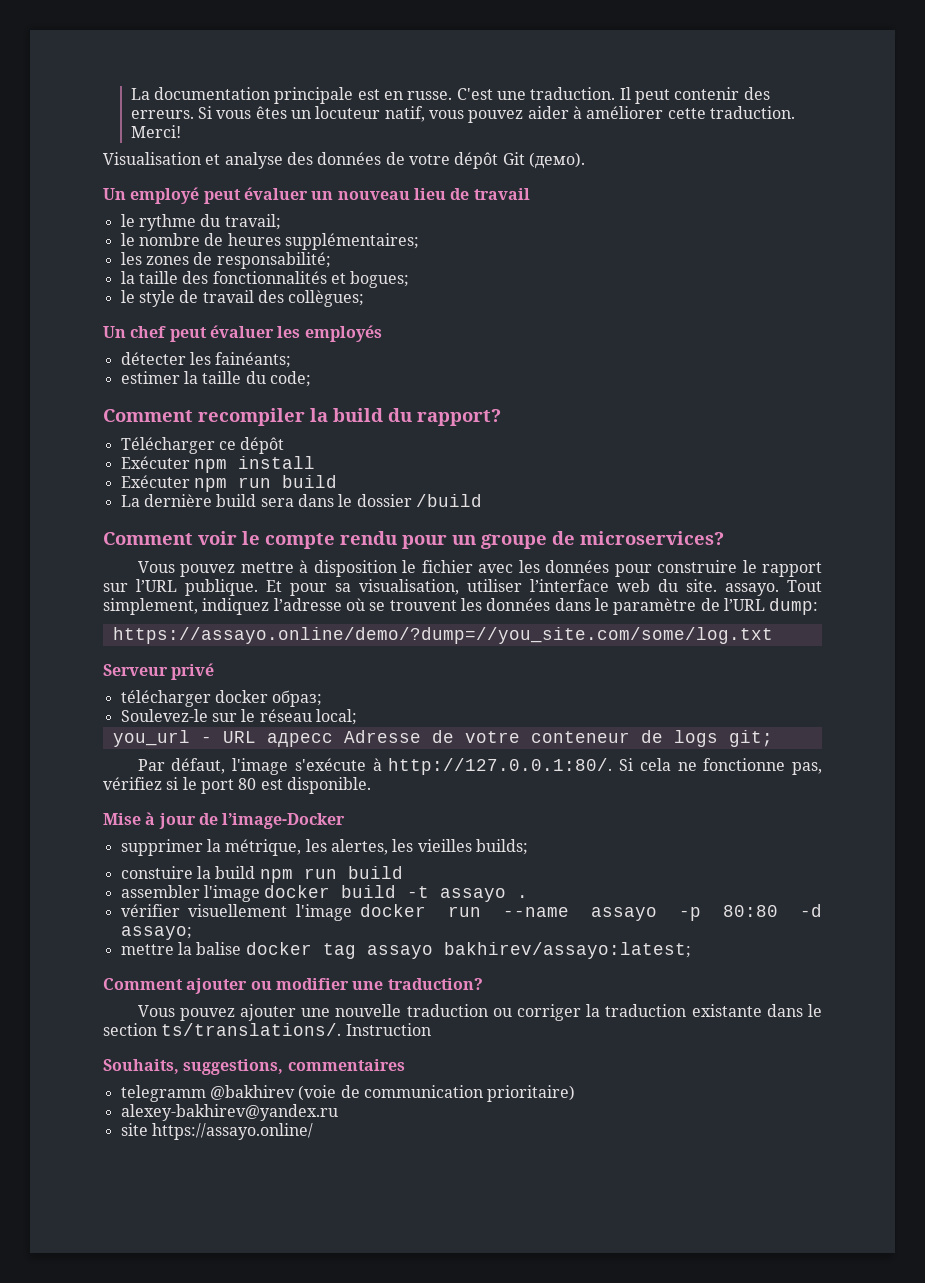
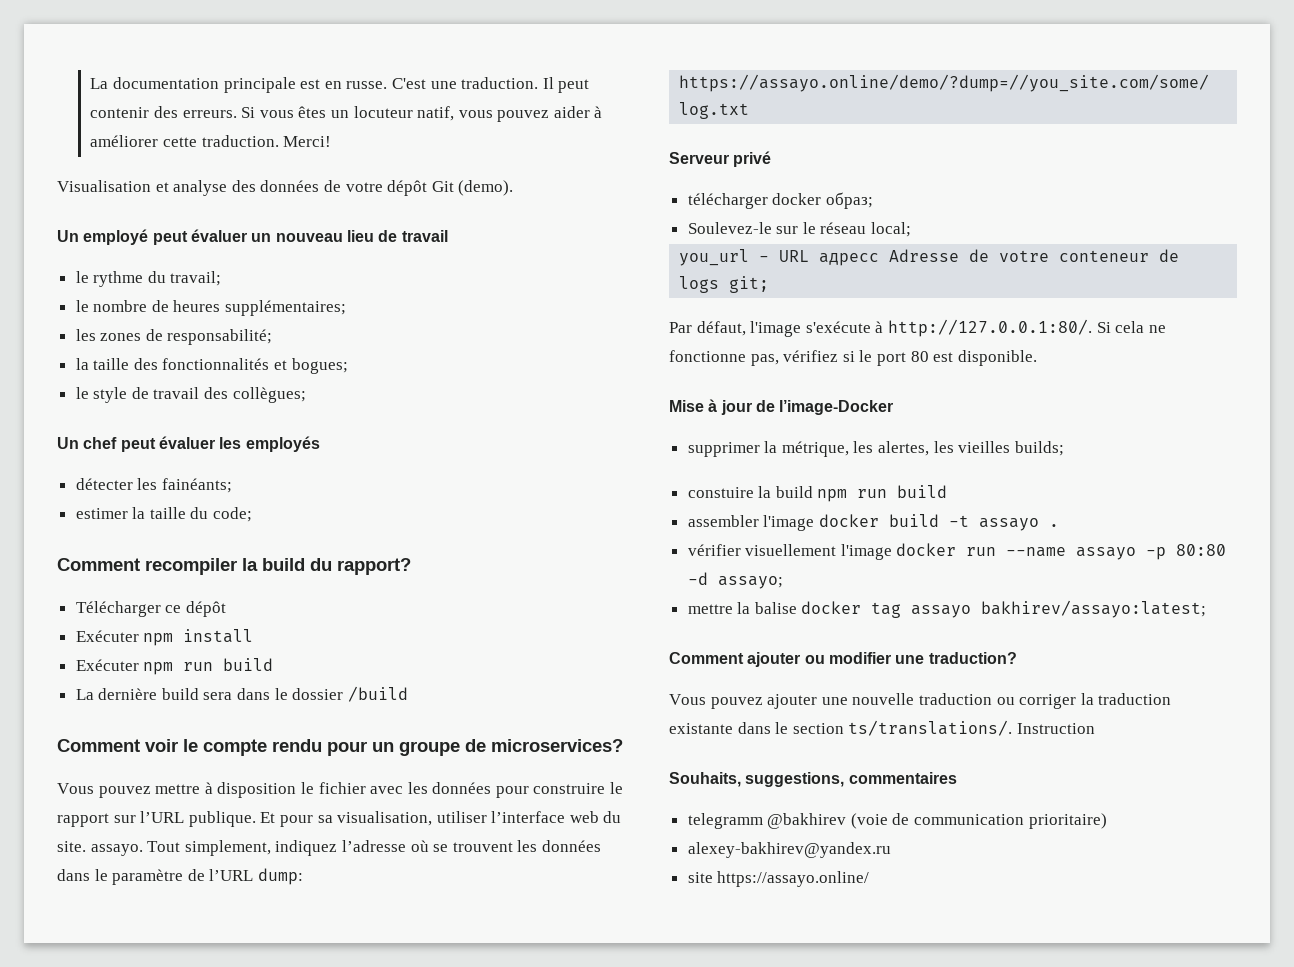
[528,152,585,169] (демо). -> [458,180,514,196] (demo).

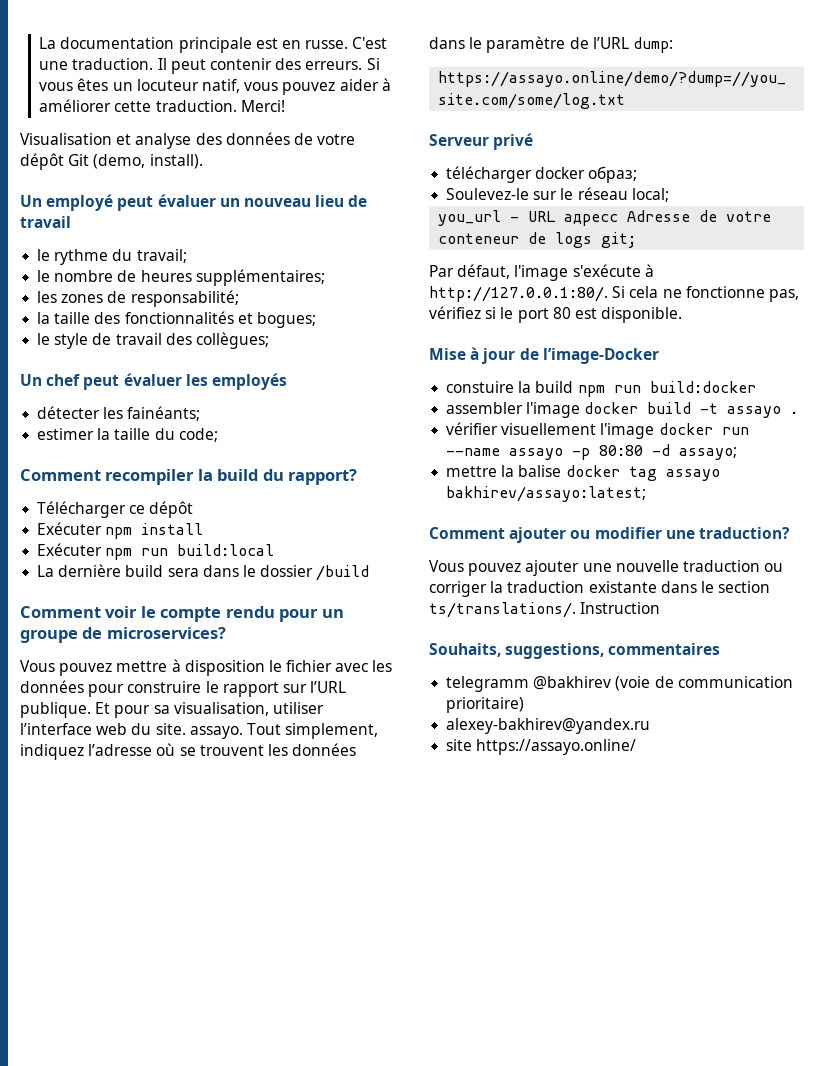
[458,180,514,196] (demo). -> [93,154,203,169] (demo, install).
[223,658,274,671] build -> [177,544,275,556] build:local
[687,441,1064,457] // supprimer la métrique, les alertes, les vieilles builds; -> (659, 356) none
[897,485,948,498] build -> [649,381,756,393] build:docker

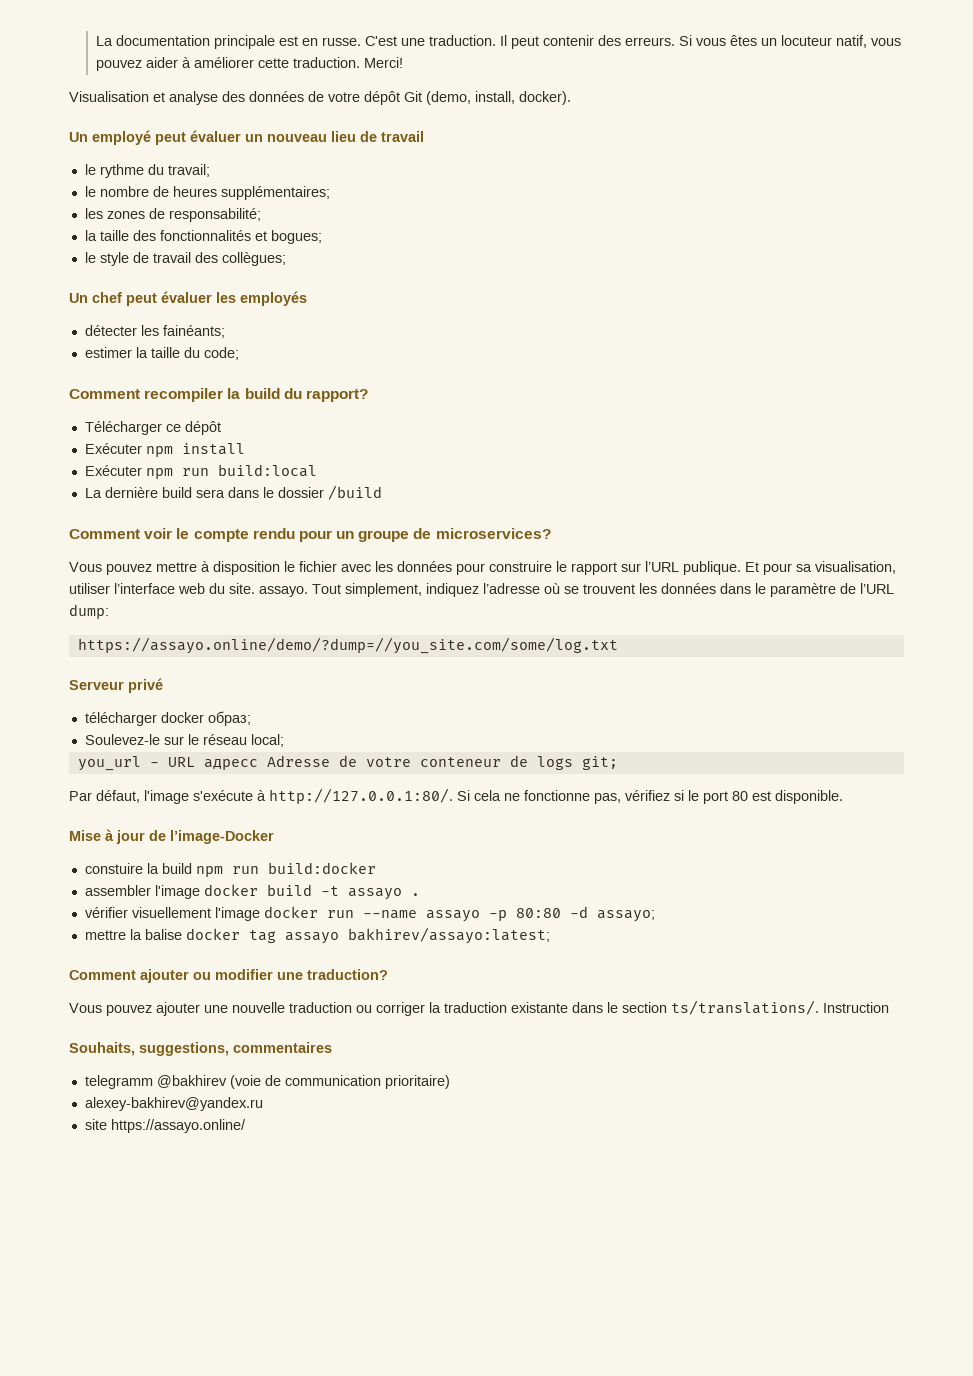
[149,154,203,169] install). -> [475,91,571,105] install, docker).

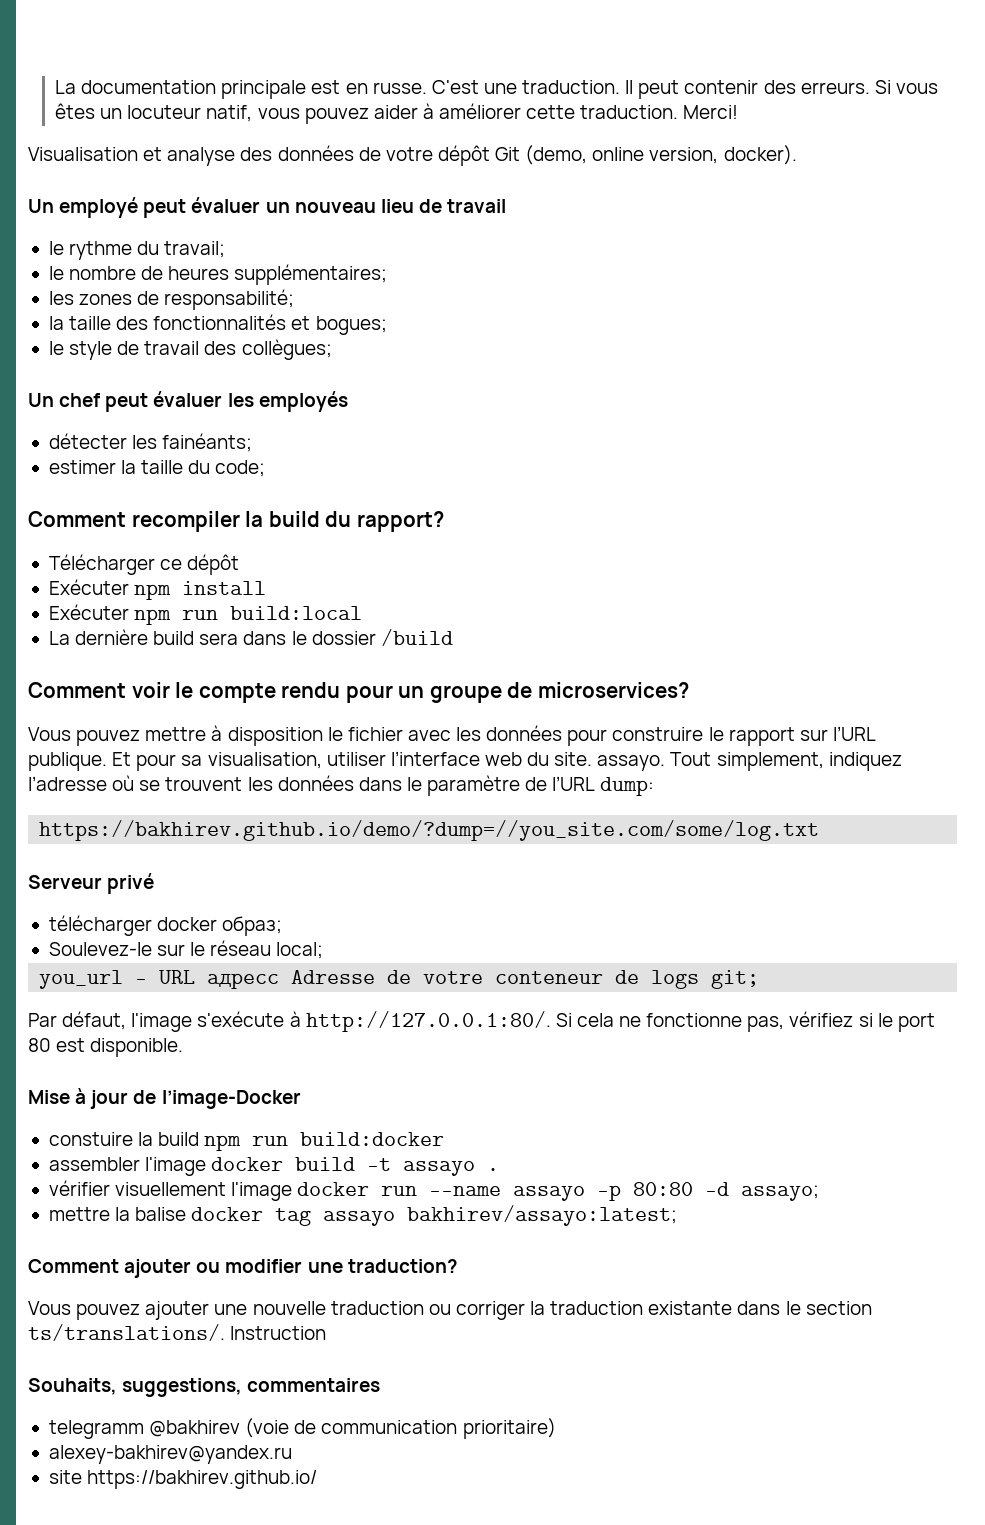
[475,91,515,104] install, -> [592,147,719,164] online version,
[77,637,618,654] https://assayo.online/demo/?dump=//you_site.com/some/log.txt -> [39,820,820,841] https://bakhirev.github.io/demo/?dump=//you_site.com/some/log.txt
[110,1119,246,1133] https://assayo.online/ -> [87,1470,318,1489] https://bakhirev.github.io/

